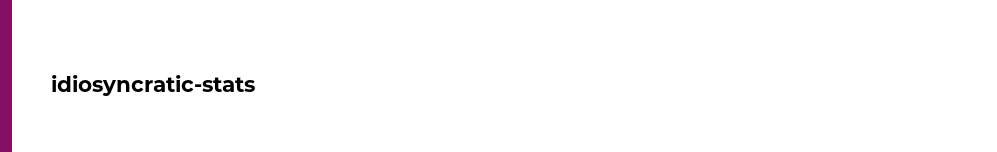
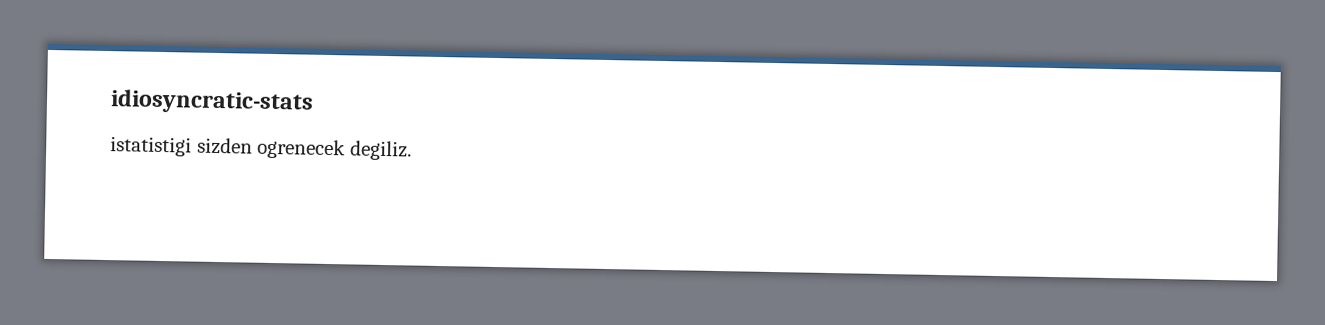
(255, 85) none -> [110,136,412,161] // istatistigi sizden ogrenecek degiliz.

